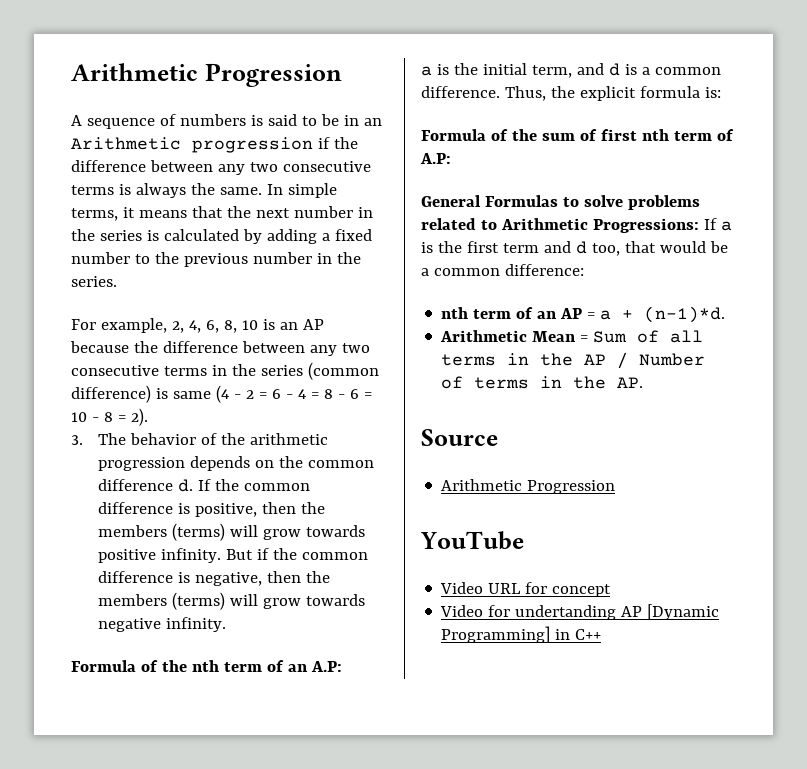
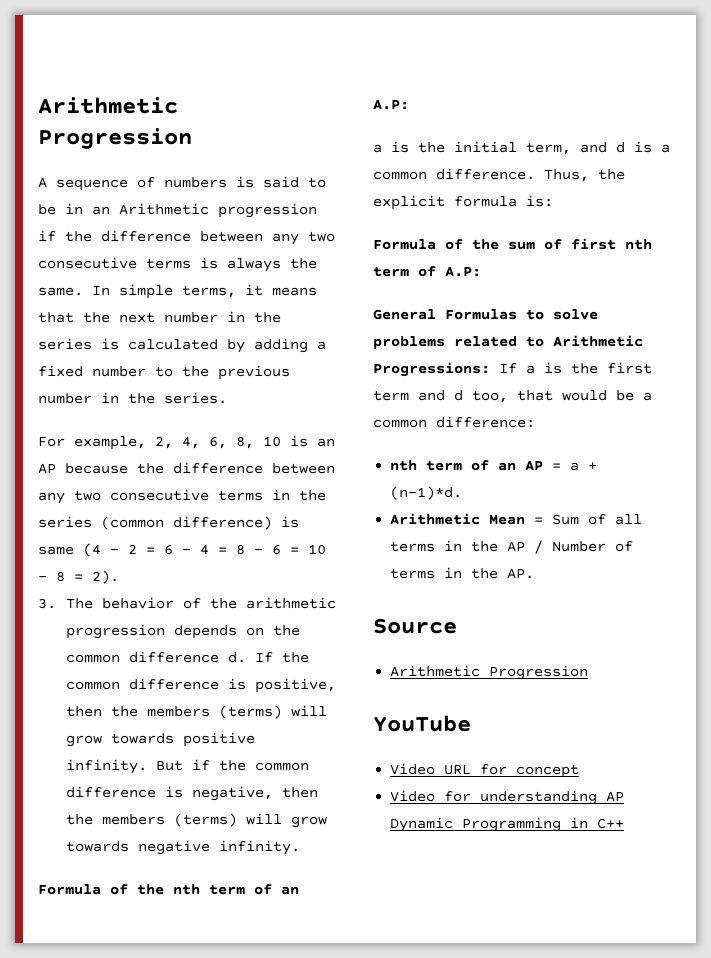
[515,604,720,620] [441,626,551,643] undertanding AP [Dynamic Programming] -> [480,790,625,805] [390,817,562,832] understanding AP Dynamic Programming

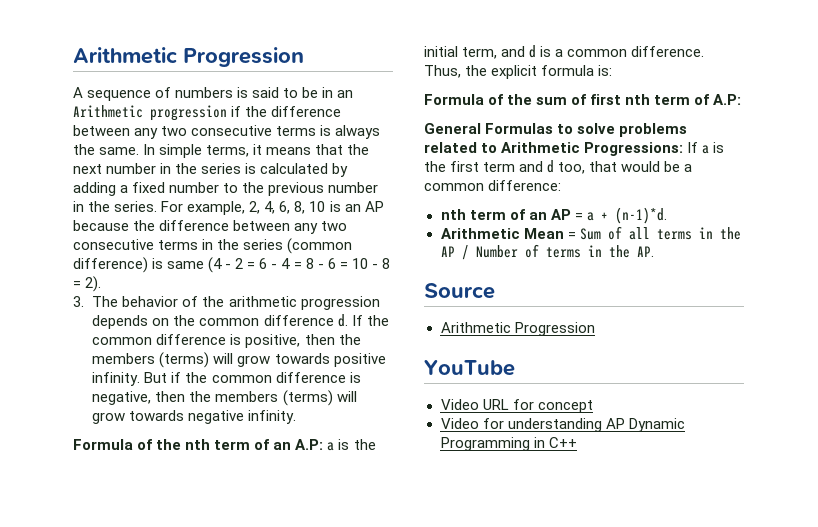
(227, 398) // -> (158, 206) none
(409, 104) // -> (324, 444) none

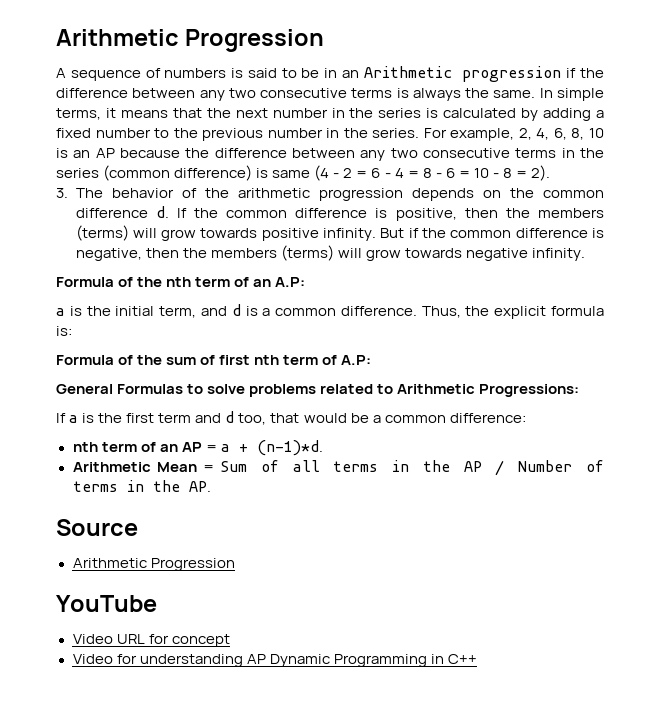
(324, 444) none -> (306, 282) //
(684, 149) none -> (580, 390) //

